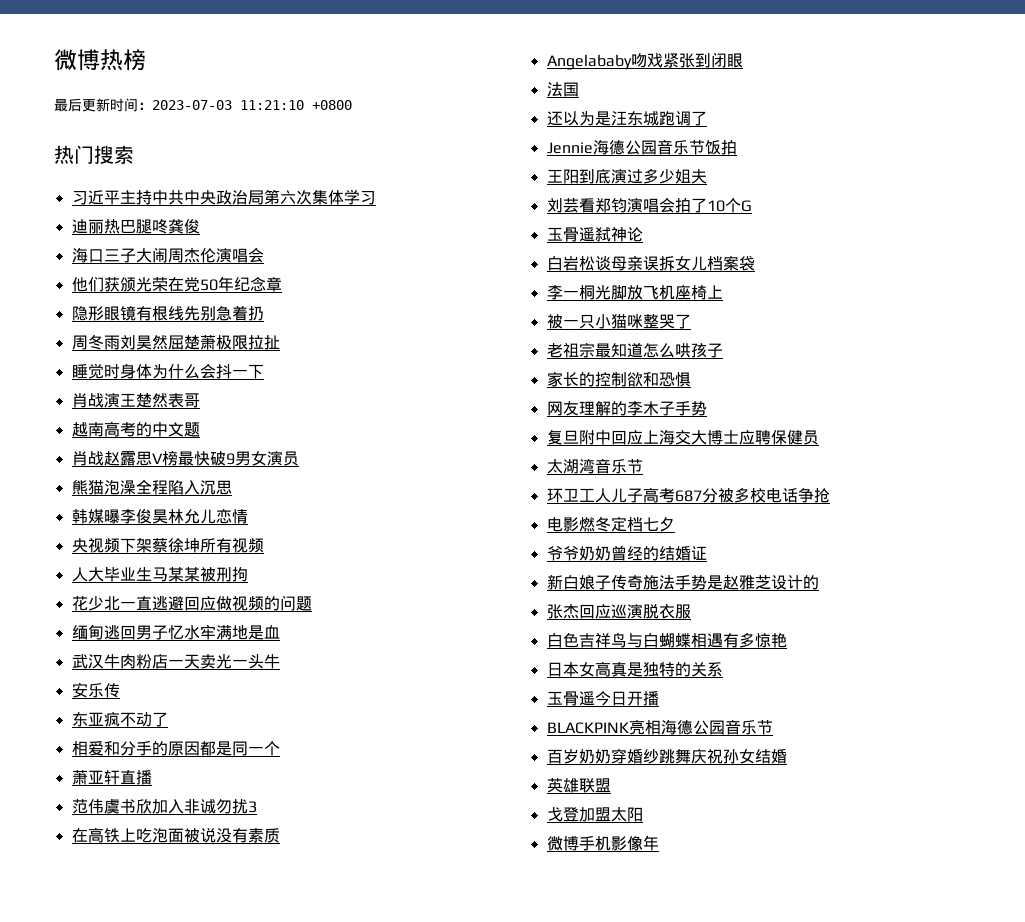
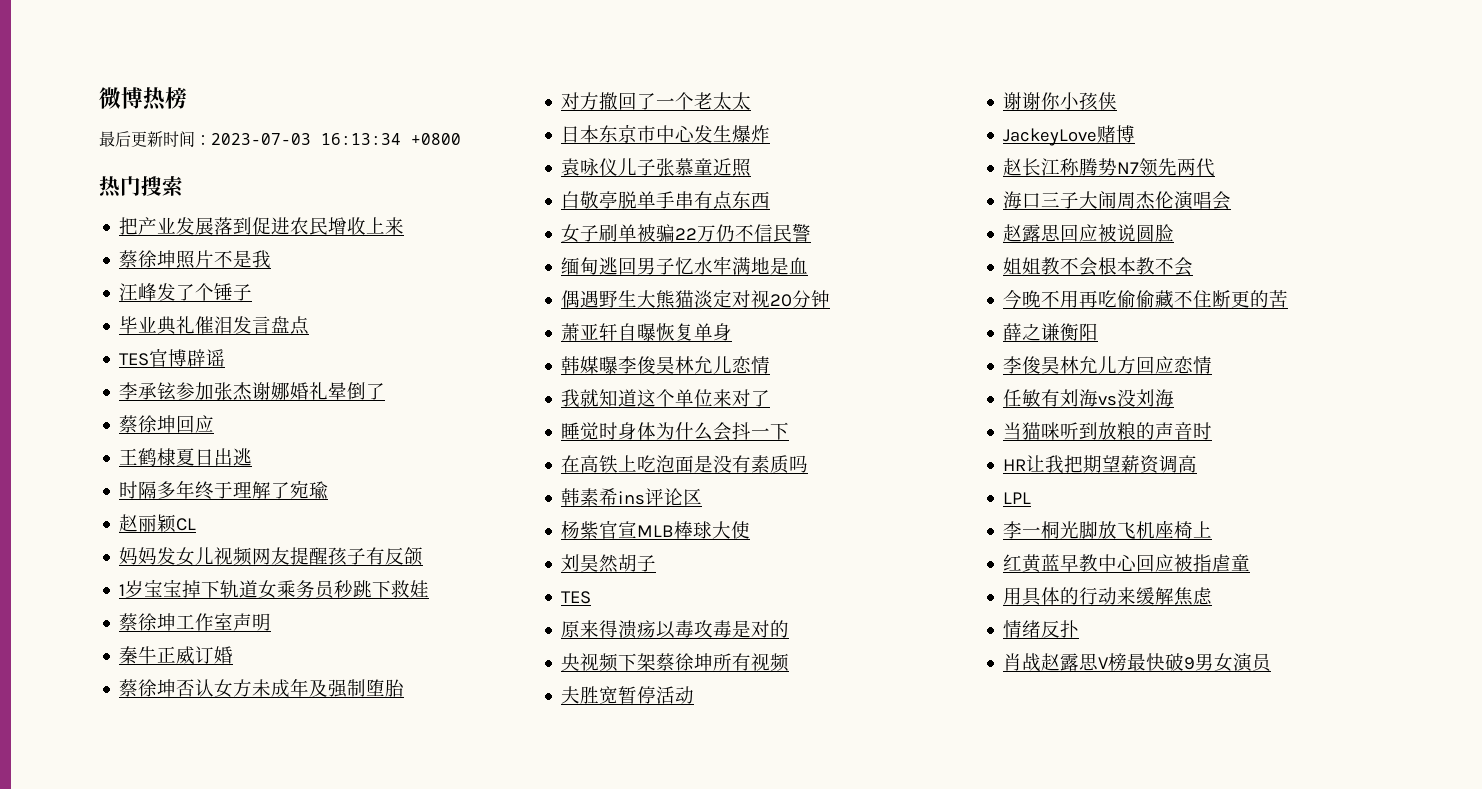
[240,100,304,110] 11:21:10 -> [321,133,401,145] 16:13:34
[71,189,376,205] [71,218,200,234] 习近平主持中共中央政治局第六次集体学习 // 迪丽热巴腿咚龚俊 -> [119,217,405,235] [119,250,272,269] [119,283,253,301] [119,316,310,335] [119,349,226,367] [119,382,386,401] [119,415,215,433] [119,448,253,466] [119,480,329,500] [119,514,197,533] [119,547,424,566] [119,579,430,599] [119,613,272,631] [119,646,234,665] [119,678,406,698] [561,92,752,110] [561,124,771,143] [561,158,752,177] [561,191,771,210] [561,223,812,243] [561,256,809,275] [561,289,831,309] [561,323,733,341] [561,356,771,374] [561,389,771,407] [561,422,790,441] [561,455,809,474] [561,488,703,506] [561,520,751,539] [561,554,657,573] [561,591,592,604] [561,620,790,639] [561,653,790,672] [561,686,695,704] [1003,92,1118,111] [1003,125,1136,146] [1003,158,1216,177] 把产业发展落到促进农民增收上来 // 蔡徐坤照片不是我 // 汪峰发了个锤子 // 毕业典礼催泪发言盘点 // TES官博辟谣 // 李承铉参加张杰谢娜婚礼晕倒了 // 蔡徐坤回应 // 王鹤棣夏日出逃 // 时隔多年终于理解了宛瑜 // 赵丽颖CL // 妈妈发女儿视频网友提醒孩子有反颌 // 1岁宝宝掉下轨道女乘务员秒跳下救娃 // 蔡徐坤工作室声明 // 秦牛正威订婚 // 蔡徐坤否认女方未成年及强制堕胎 // 对方撤回了一个老太太 // 日本东京市中心发生爆炸 // 袁咏仪儿子张慕童近照 // 白敬亭脱单手串有点东西 // 女子刷单被骗22万仍不信民警 // 缅甸逃回男子忆水牢满地是血 // 偶遇野生大熊猫淡定对视20分钟 // 萧亚轩自曝恢复单身 // 韩媒曝李俊昊林允儿恋情 // 我就知道这个单位来对了 // 睡觉时身体为什么会抖一下 // 在高铁上吃泡面是没有素质吗 // 韩素希ins评论区 // 杨紫官宣MLB棒球大使 // 刘昊然胡子 // TES // 原来得溃疡以毒攻毒是对的 // 央视频下架蔡徐坤所有视频 // 夫胜宽暂停活动 // 谢谢你小孩侠 // JackeyLove赌博 // 赵长江称腾势N7领先两代
[71,276,282,292] [71,305,264,321] [71,334,280,350] [71,363,264,379] [71,393,200,408] [71,421,200,437] 他们获颁光荣在党50年纪念章 // 隐形眼镜有根线先别急着扔 // 周冬雨刘昊然屈楚萧极限拉扯 // 睡觉时身体为什么会抖一下 // 肖战演王楚然表哥 // 越南高考的中文题 -> [1003,224,1175,242] [1003,257,1194,276] [1003,290,1289,309] [1003,323,1099,341] [1003,356,1213,374] [1003,389,1175,407] [1003,422,1213,440] [1003,455,1198,474] [1003,492,1032,504] [1003,520,1213,539] [1003,554,1251,573] [1003,587,1213,606] [1003,620,1080,638] 赵露思回应被说圆脸 // 姐姐教不会根本教不会 // 今晚不用再吃偷偷藏不住断更的苦 // 薛之谦衡阳 // 李俊昊林允儿方回应恋情 // 任敏有刘海vs没刘海 // 当猫咪听到放粮的声音时 // HR让我把期望薪资调高 // LPL // 李一桐光脚放飞机座椅上 // 红黄蓝早教中心回应被指虐童 // 用具体的行动来缓解焦虑 // 情绪反扑
[71,479,232,495] [71,508,248,524] [71,537,264,553] [71,567,248,582] [71,595,312,611] [71,624,280,640] [71,654,280,669] [71,682,120,698] [71,711,168,727] [71,741,280,756] [71,770,152,785] [71,799,257,814] [71,827,280,843] [546,52,743,70] [546,82,579,97] [546,111,707,126] [546,139,737,155] [546,168,707,184] [546,197,752,213] [546,226,643,242] [546,255,755,271] [546,285,723,300] [546,314,691,329] [546,342,723,358] [546,371,691,387] [546,401,707,416] [546,430,819,445] [546,458,643,474] [546,487,830,503] [546,516,675,532] [546,545,707,561] [546,574,819,590] [546,604,691,619] [546,632,787,648] [546,661,723,677] [546,691,659,706] [546,719,773,735] [546,748,787,764] [546,778,611,793] [546,807,643,822] [546,835,659,851] // 熊猫泡澡全程陷入沉思 // 韩媒曝李俊昊林允儿恋情 // 央视频下架蔡徐坤所有视频 // 人大毕业生马某某被刑拘 // 花少北一直逃避回应做视频的问题 // 缅甸逃回男子忆水牢满地是血 // 武汉牛肉粉店一天卖光一头牛 // 安乐传 // 东亚疯不动了 // 相爱和分手的原因都是同一个 // 萧亚轩直播 // 范伟虞书欣加入非诚勿扰3 // 在高铁上吃泡面被说没有素质 // Angelababy吻戏紧张到闭眼 // 法国 // 还以为是汪东城跑调了 // Jennie海德公园音乐节饭拍 // 王阳到底演过多少姐夫 // 刘芸看郑钧演唱会拍了10个G // 玉骨遥弑神论 // 白岩松谈母亲误拆女儿档案袋 // 李一桐光脚放飞机座椅上 // 被一只小猫咪整哭了 // 老祖宗最知道怎么哄孩子 // 家长的控制欲和恐惧 // 网友理解的李木子手势 // 复旦附中回应上海交大博士应聘保健员 // 太湖湾音乐节 // 环卫工人儿子高考687分被多校电话争抢 // 电影燃冬定档七夕 // 爷爷奶奶曾经的结婚证 // 新白娘子传奇施法手势是赵雅芝设计的 // 张杰回应巡演脱衣服 // 白色吉祥鸟与白蝴蝶相遇有多惊艳 // 日本女高真是独特的关系 // 玉骨遥今日开播 // BLACKPINK亮相海德公园音乐节 // 百岁奶奶穿婚纱跳舞庆祝孙女结婚 // 英雄联盟 // 戈登加盟太阳 // 微博手机影像年 -> (1273, 662) none

